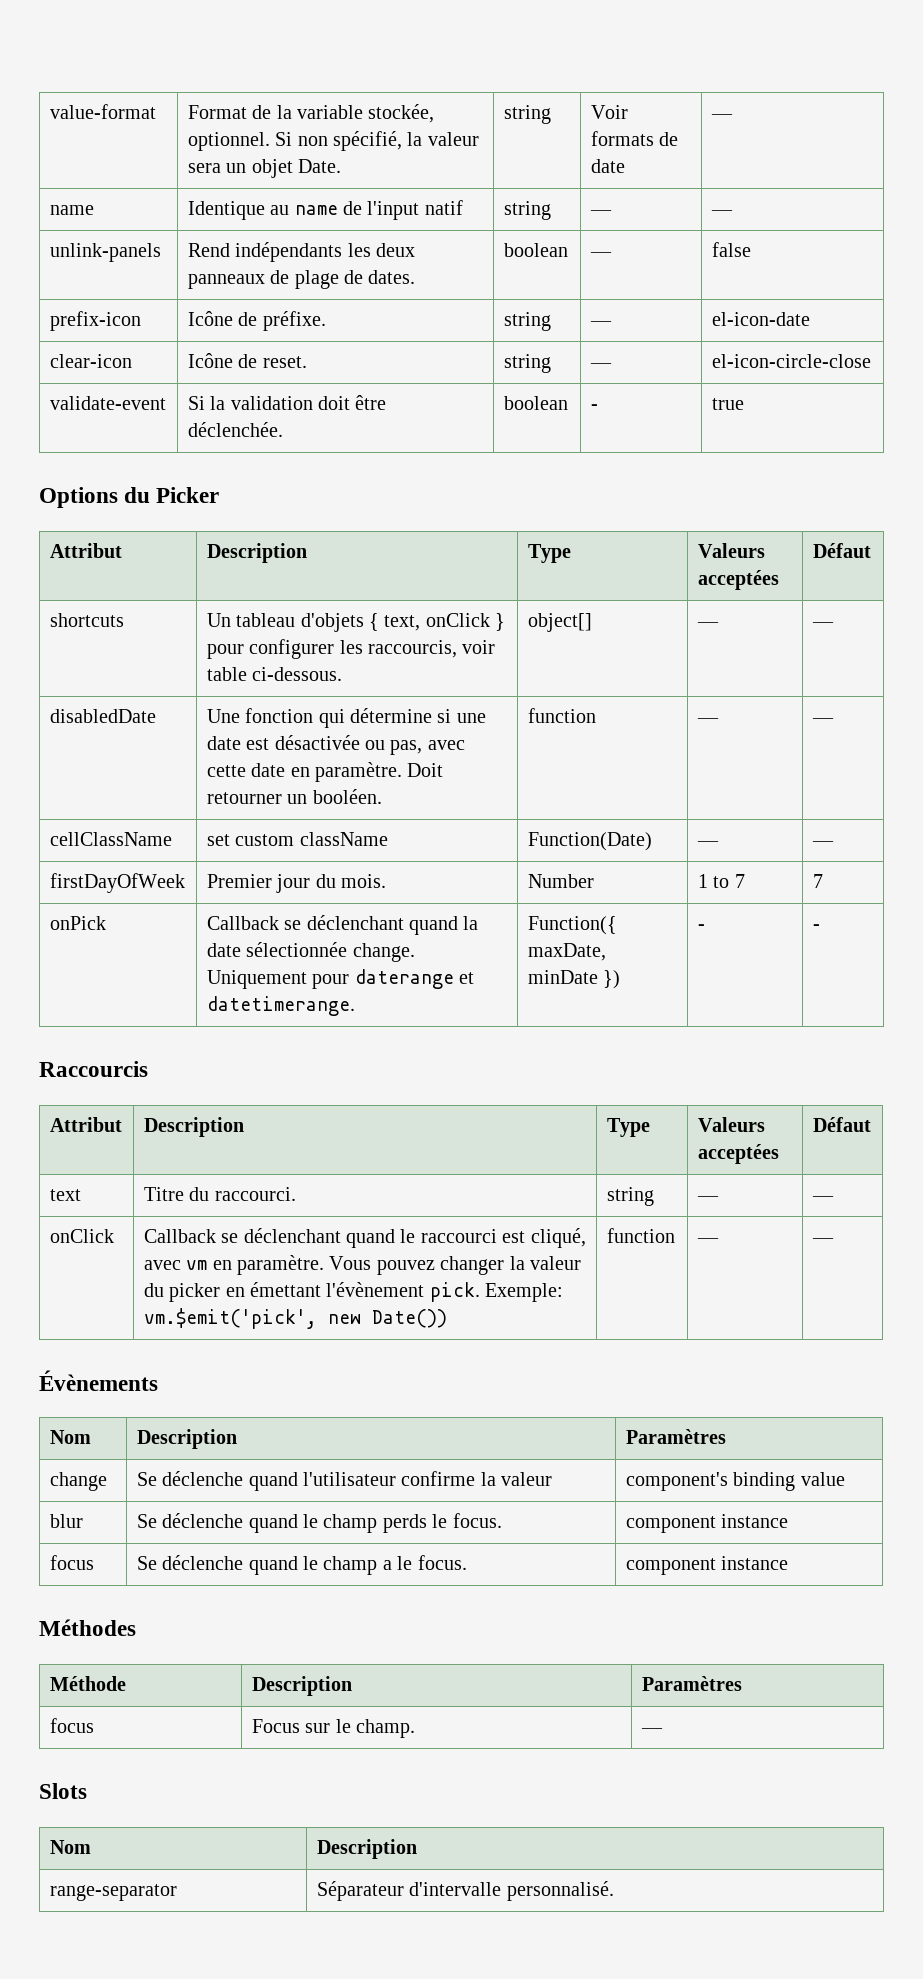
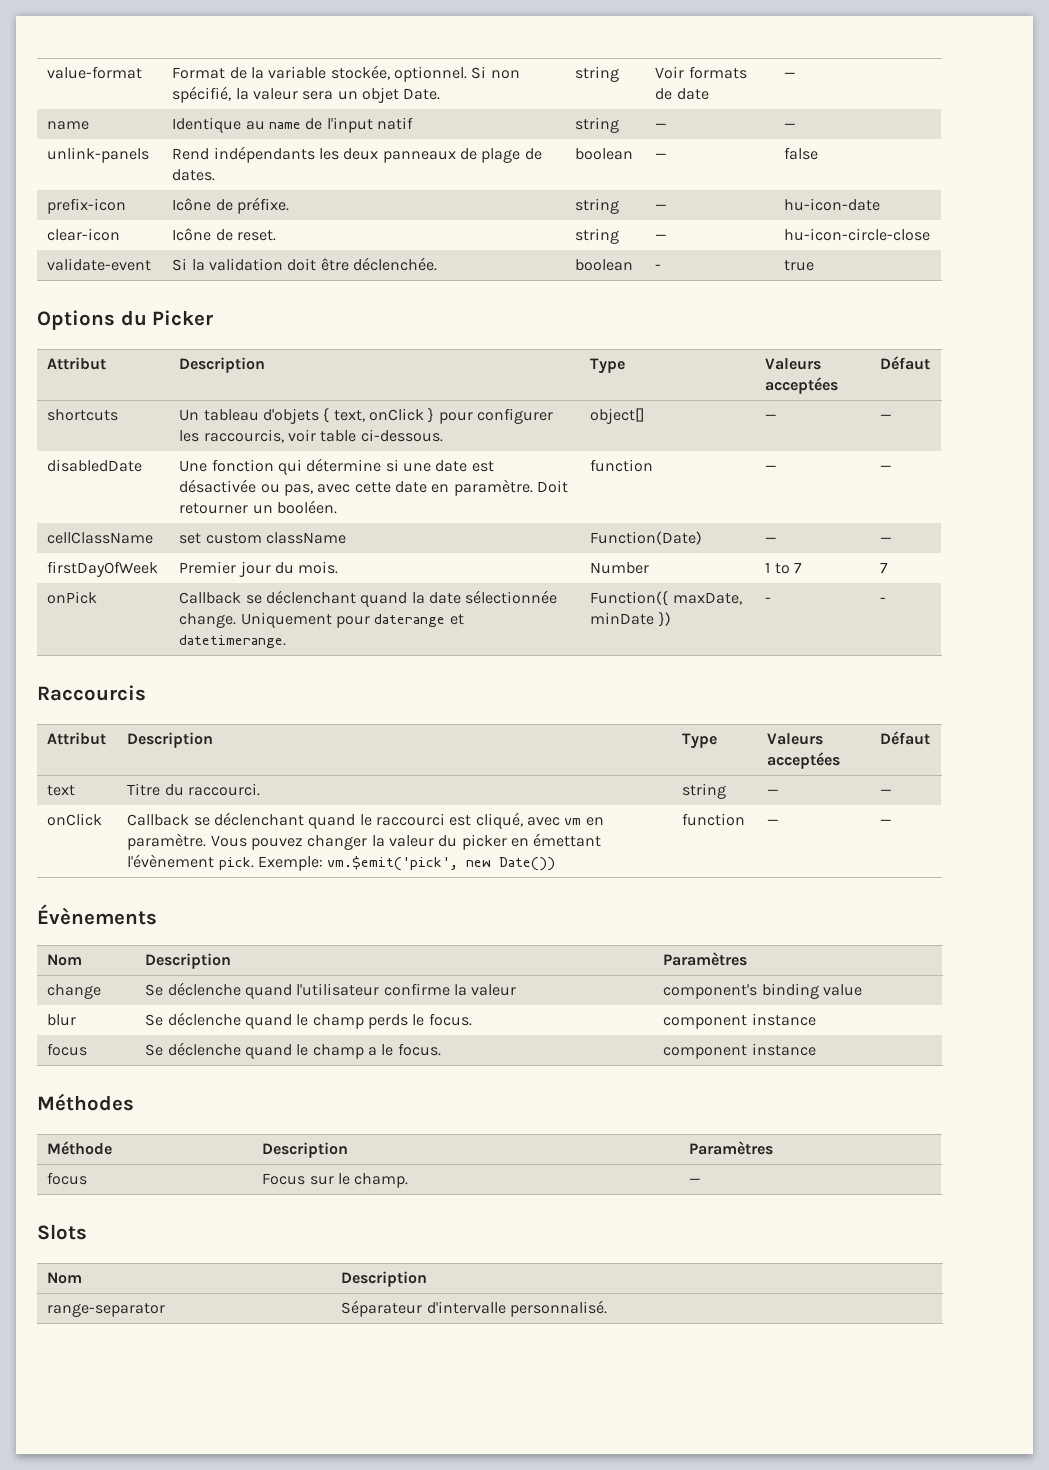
[711,312,810,326] el-icon-date -> [784,198,881,211] hu-icon-date
[711,354,871,368] el-icon-circle-close -> [784,228,931,241] hu-icon-circle-close

